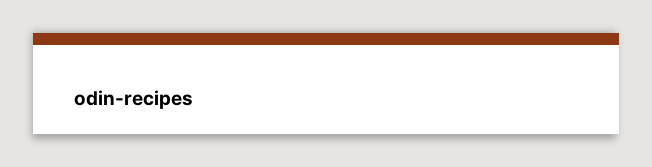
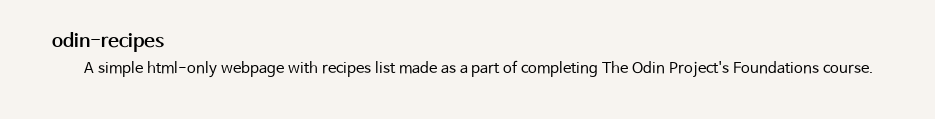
(193, 99) none -> [84,60,873,78] // A simple html-only webpage with recipes list made as a part of completing The Odin Project's Foundations course.

